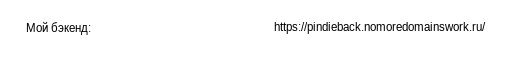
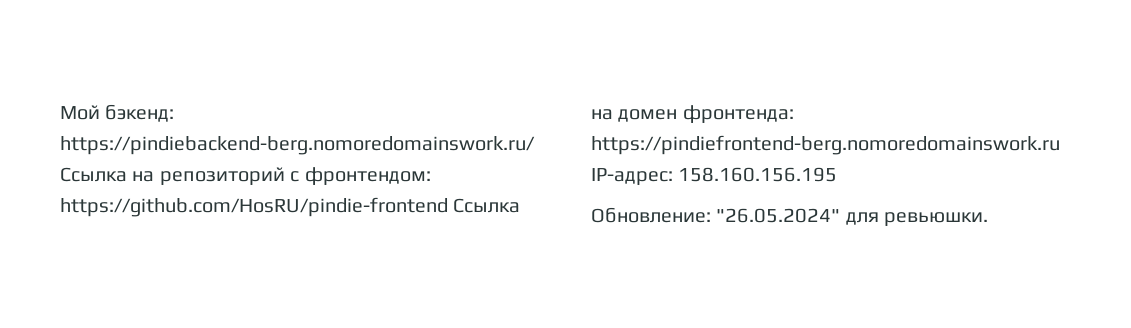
[274,22,486,34] https://pindieback.nomoredomainswork.ru/ -> [60,136,535,155] [60,167,431,185] [60,197,521,217] [591,105,794,123] [591,135,1060,155] [591,167,838,185] [591,207,989,226] https://pindiebackend-berg.nomoredomainswork.ru/ Ссылка на репозиторий с фронтендом: https://github.com/HosRU/pindie-frontend Ссылка на домен фронтенда: https://pindiefrontend-berg.nomoredomainswork.ru IP-адрес: 158.160.156.195 // Обновление: "26.05.2024" для ревьюшки.

